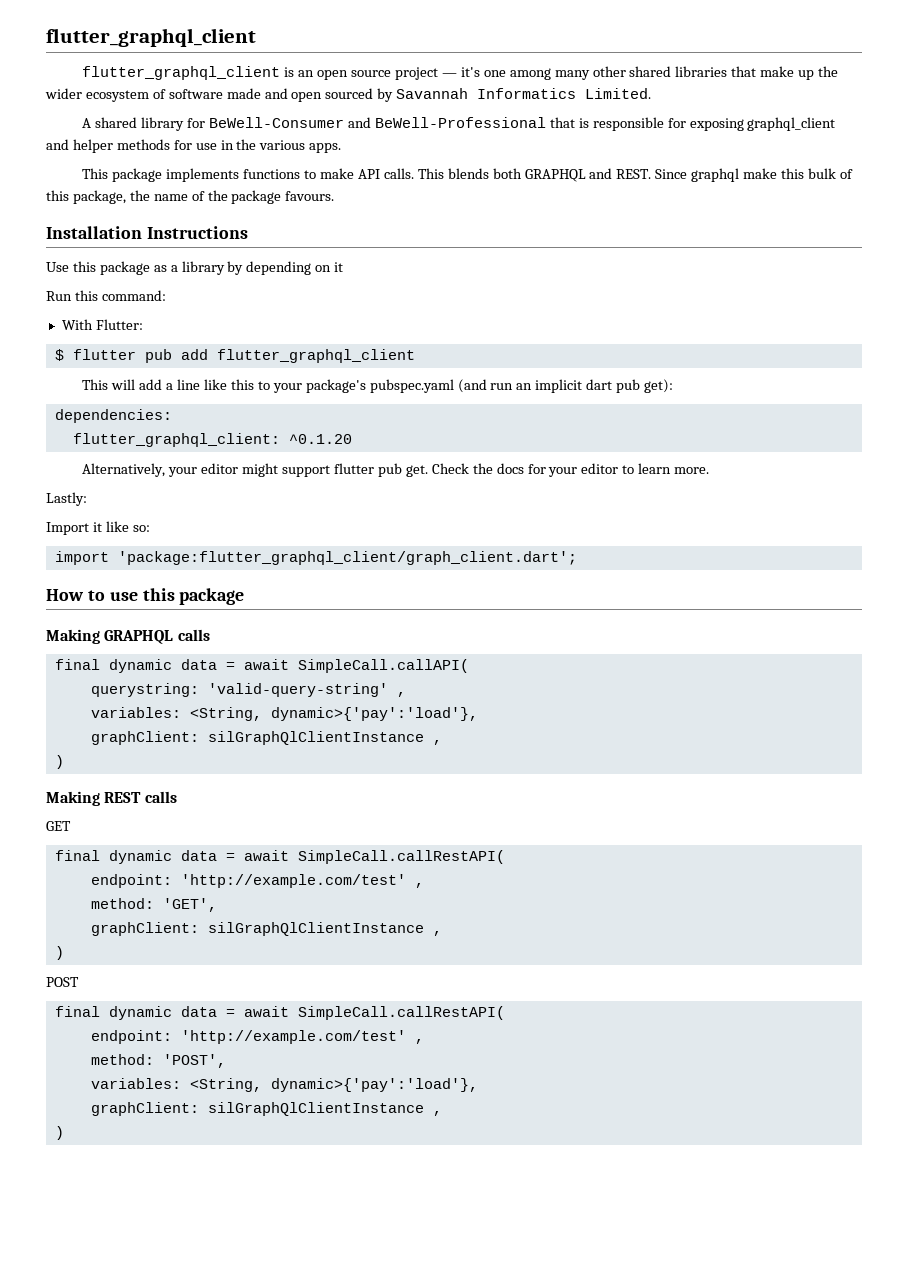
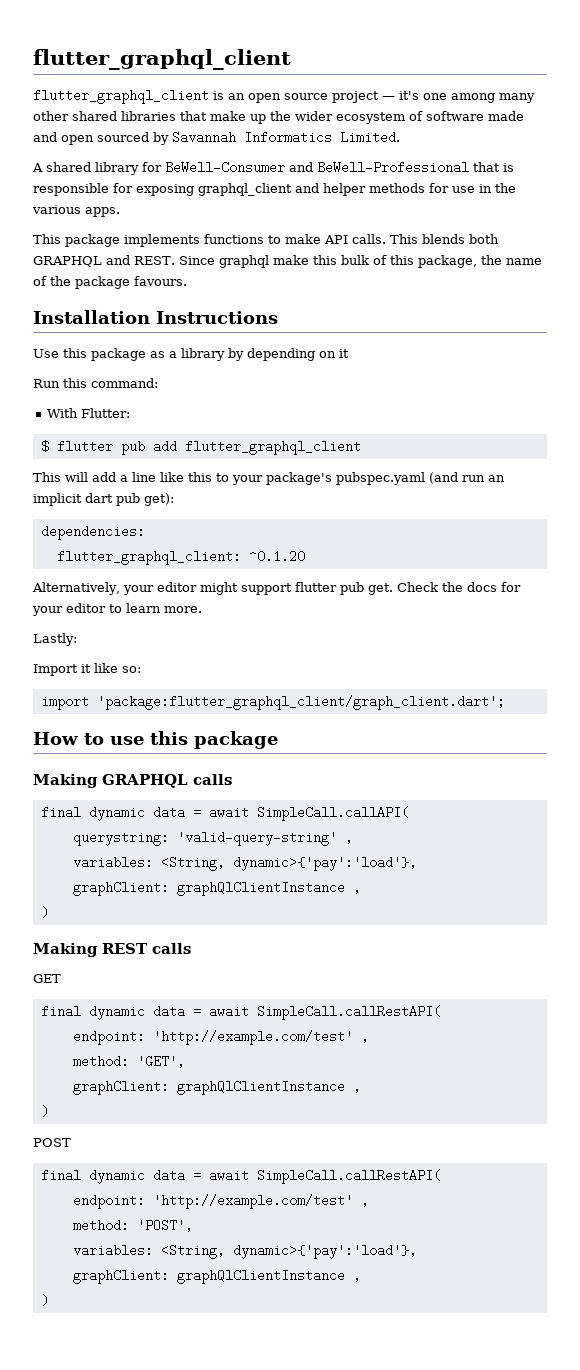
[207,731,424,745] silGraphQlClientInstance -> [176,881,345,896] graphQlClientInstance
[207,922,424,936] silGraphQlClientInstance -> [176,1080,345,1095] graphQlClientInstance
[207,1102,424,1116] silGraphQlClientInstance -> [176,1269,345,1284] graphQlClientInstance

